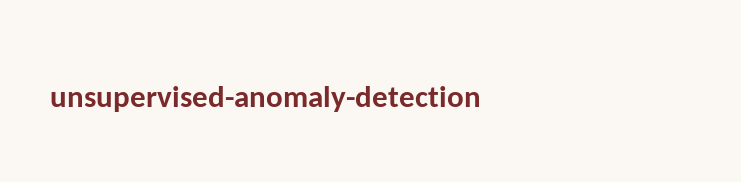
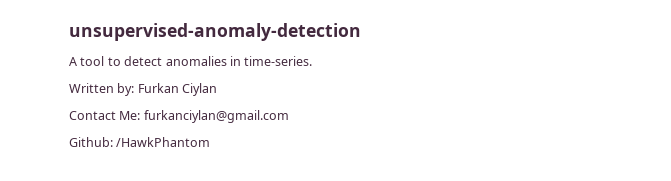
(481, 99) none -> [69,56,313,66] [69,83,218,96] [69,110,289,123] [69,137,211,147] // A tool to detect anomalies in time-series. // Written by: Furkan Ciylan // Contact Me: furkanciylan@gmail.com // Github: /HawkPhantom

